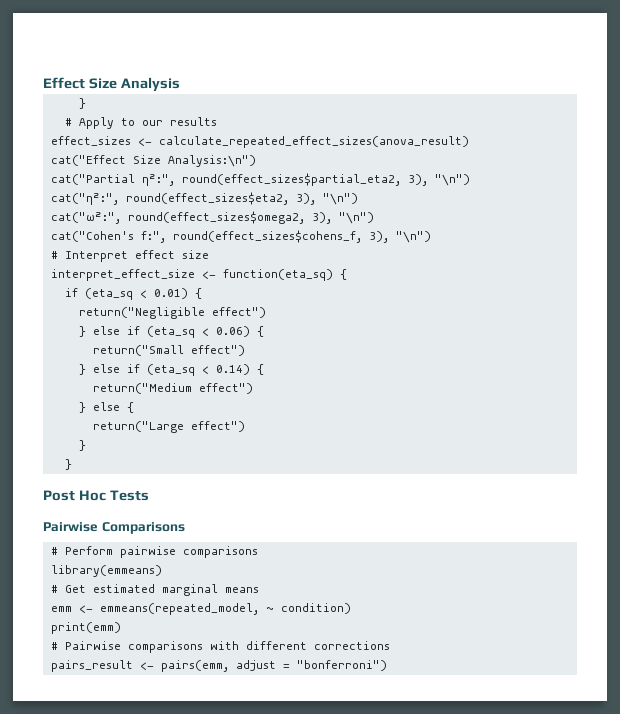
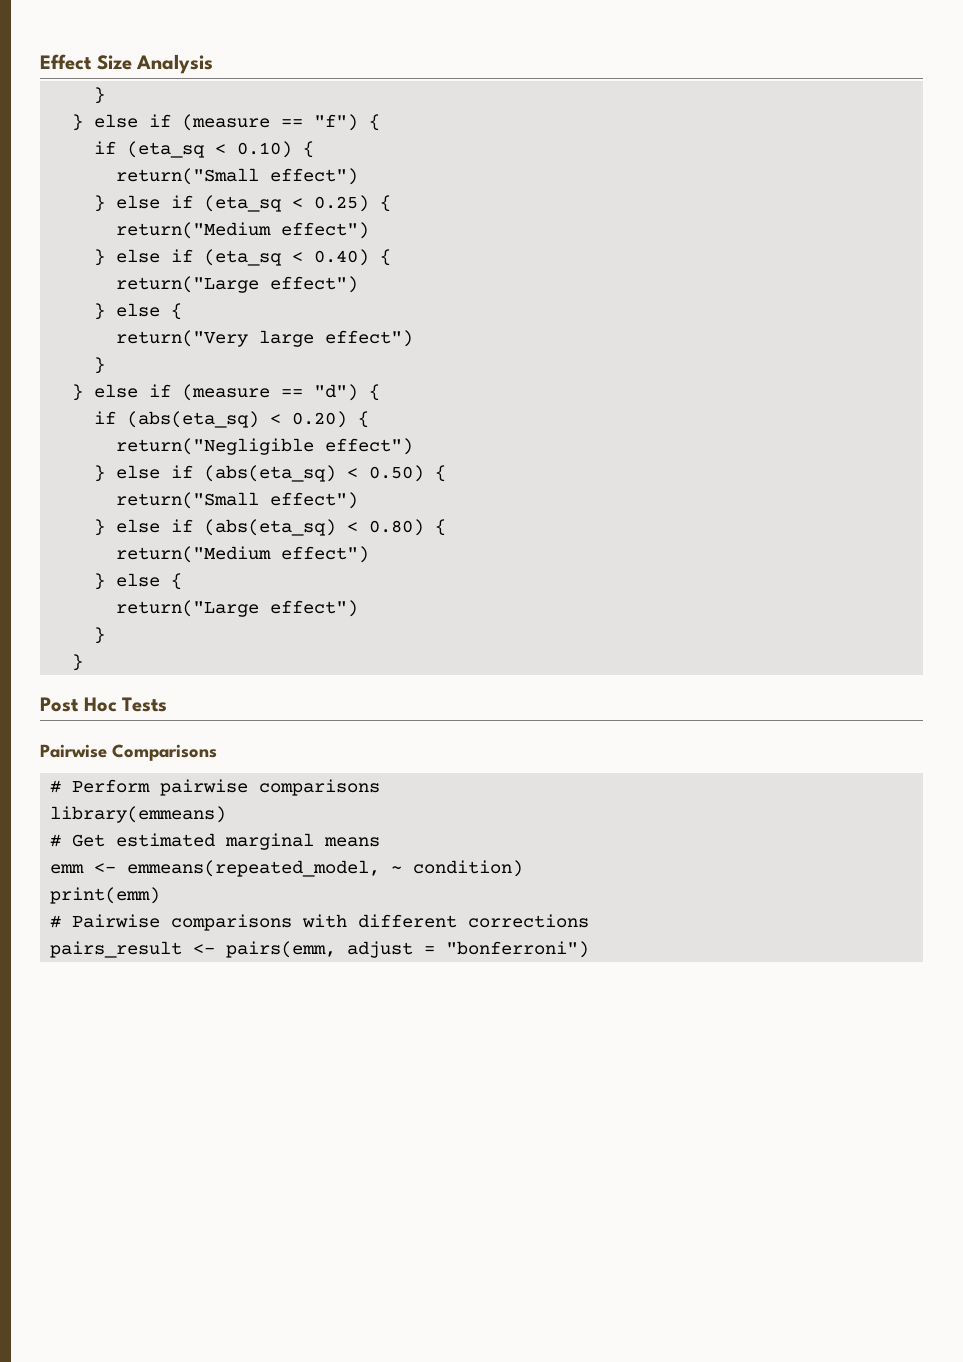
[64,117,217,129] [50,136,469,148] [50,155,256,167] [50,173,470,186] [50,192,358,205] [50,211,374,224] [50,230,431,243] [50,250,209,262] [50,269,347,281] [64,288,202,300] [78,307,266,319] [78,326,250,338] # Apply to our results // effect_sizes <- calculate_repeated_effect_sizes(anova_result) // cat("Effect Size Analysis:\n") // cat("Partial η²:", round(effect_sizes$partial_eta2, 3), "\n") // cat("η²:", round(effect_sizes$eta2, 3), "\n") // cat("ω²:", round(effect_sizes$omega2, 3), "\n") // cat("Cohen's f:", round(effect_sizes$cohens_f, 3), "\n") // # Interpret effect size // interpret_effect_size <- function(eta_sq) { // if (eta_sq < 0.01) { // return("Negligible effect") // } else if (eta_sq < 0.06) -> [71,114,380,131] [93,141,292,158] } else if (measure == "f") { // if (eta_sq < 0.10)
[215,364,250,375] 0.14) -> [313,195,391,212] [115,222,369,239] [93,249,391,266] [115,276,358,293] [93,303,182,320] [115,330,413,347] [93,357,105,374] [71,384,380,401] [93,411,369,428] [115,438,413,455] [93,465,446,482] [115,492,358,509] [93,519,424,536] 0.25) { // return("Medium effect") // } else if (eta_sq < 0.40) { // return("Large effect") // } else { // return("Very large effect") // } // } else if (measure == "d") { // if (abs(eta_sq) < 0.20) { // return("Negligible effect") // } else if (abs(eta_sq) < 0.50) { // return("Small effect") // } else if (abs(eta_sq) < 0.80)

